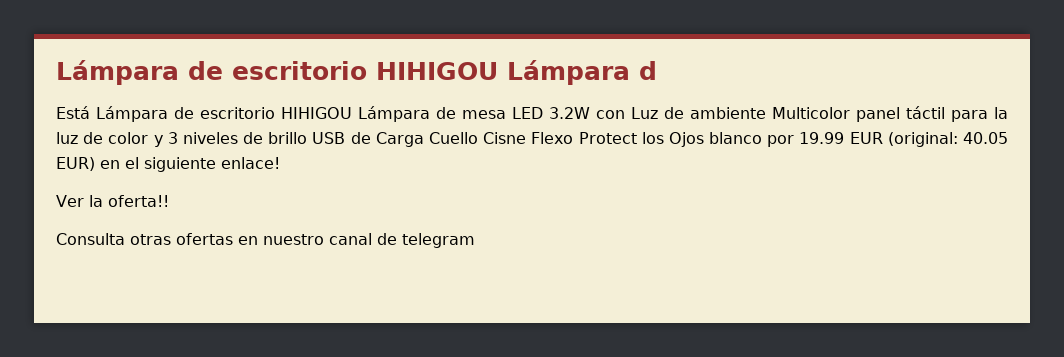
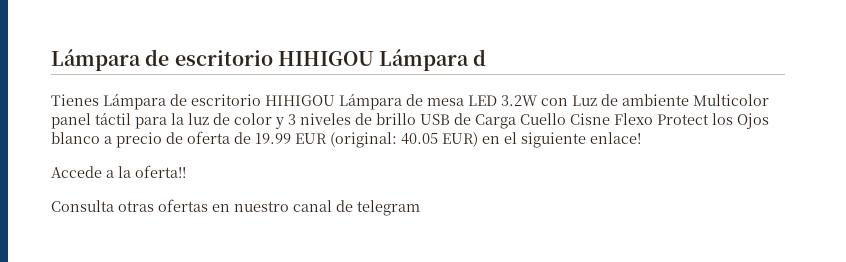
[56,106,90,119] Está -> [51,94,99,106] Tienes
[767,135,795,147] por -> [104,131,251,148] a precio de oferta de
[56,195,84,207] Ver -> [51,166,114,178] Accede a

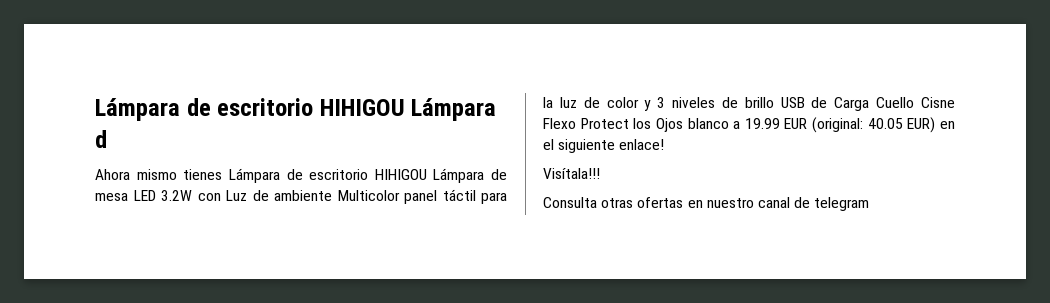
[51,94,99,106] Tienes -> [95,169,223,180] Ahora mismo tienes
[116,131,251,148] precio de oferta de -> (741, 125) none
[51,165,186,178] Accede a la oferta!! -> [543,168,600,179] Visítala!!!

